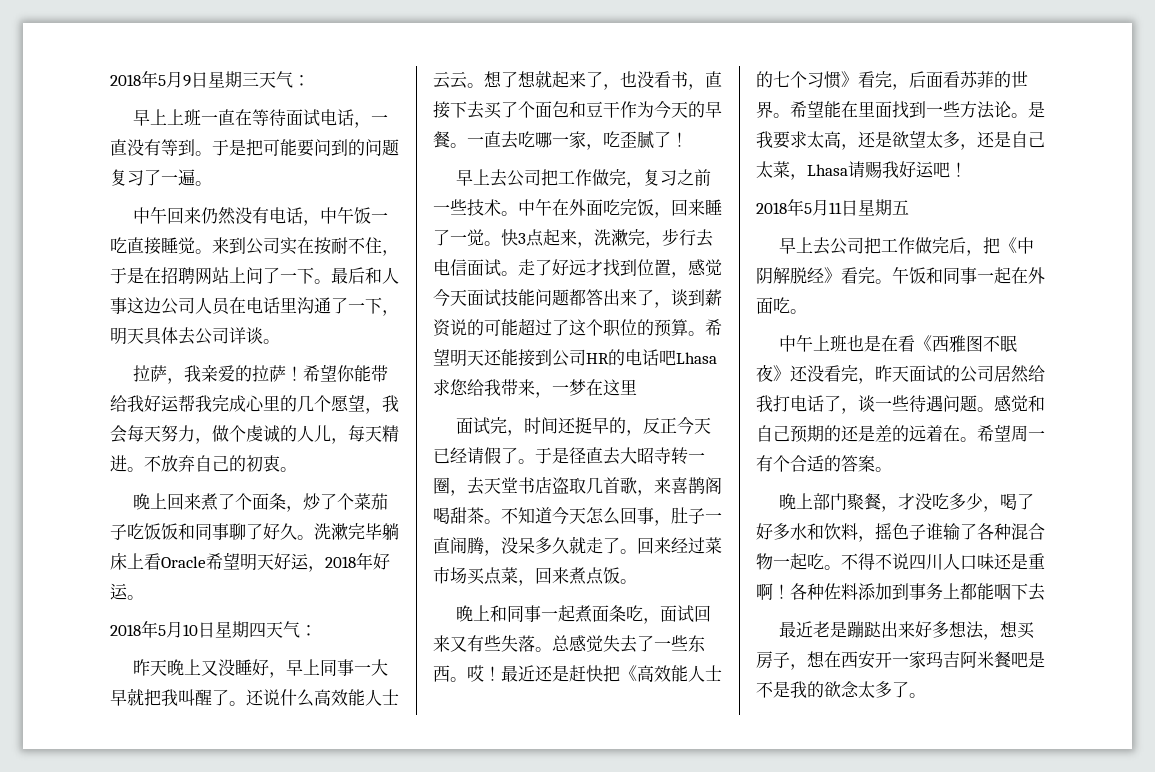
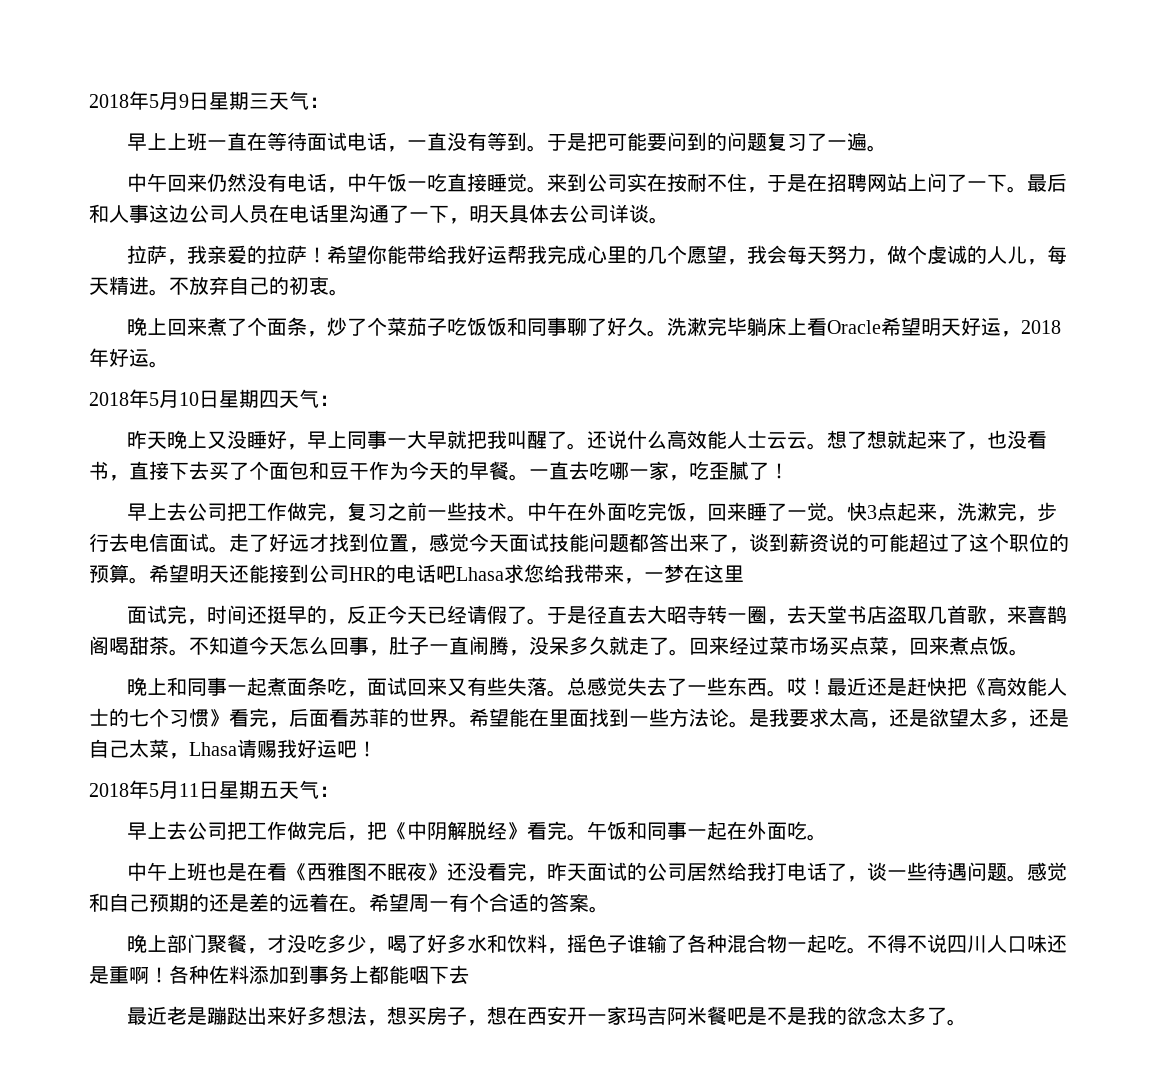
(909, 207) none -> [279,780,339,799] 天气：

